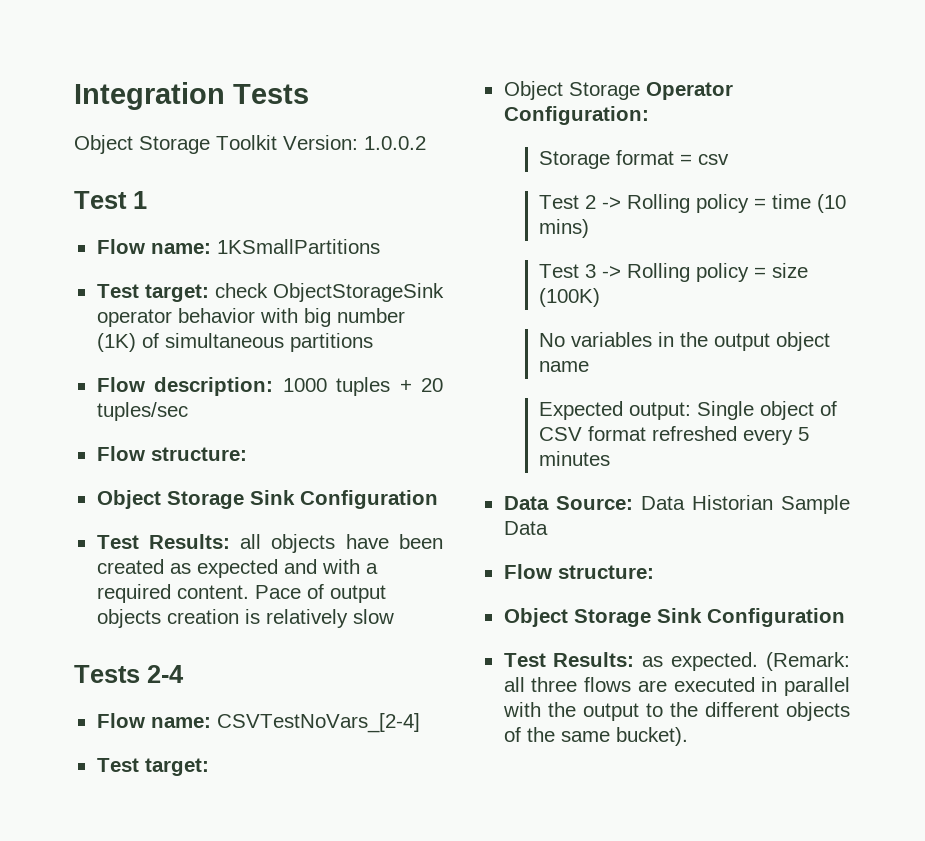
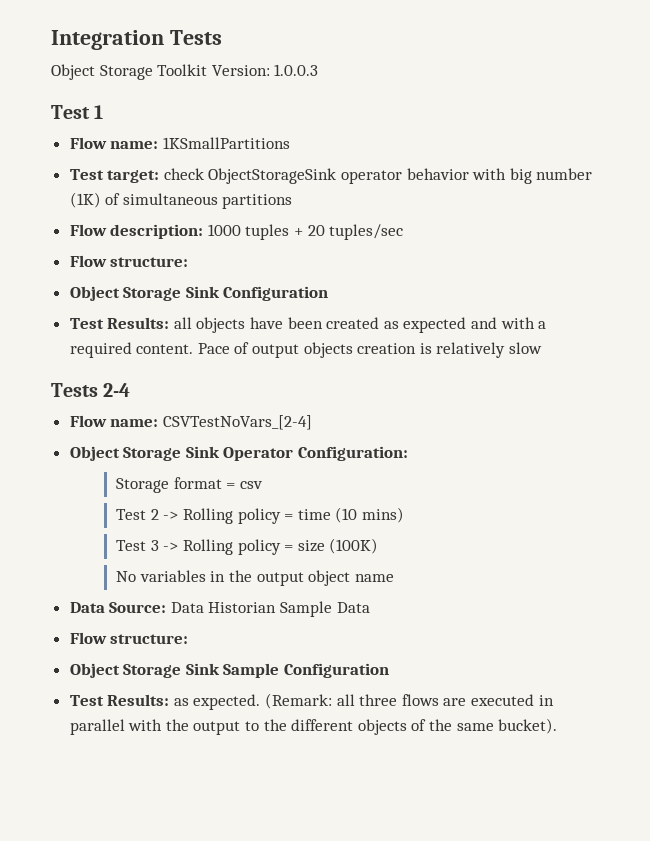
[364,136,426,150] 1.0.0.2 -> [274,64,319,76] 1.0.0.3
[96,758,209,776] [503,81,640,100] // Test target: // Object Storage -> [69,446,220,461] // Object Storage Sink
[539,401,838,420] [539,426,810,445] [539,451,611,466] // Expected output: Single object of CSV format refreshed every 5 minutes -> (394, 578) none
(702, 615) none -> [223,663,280,678] Sample

